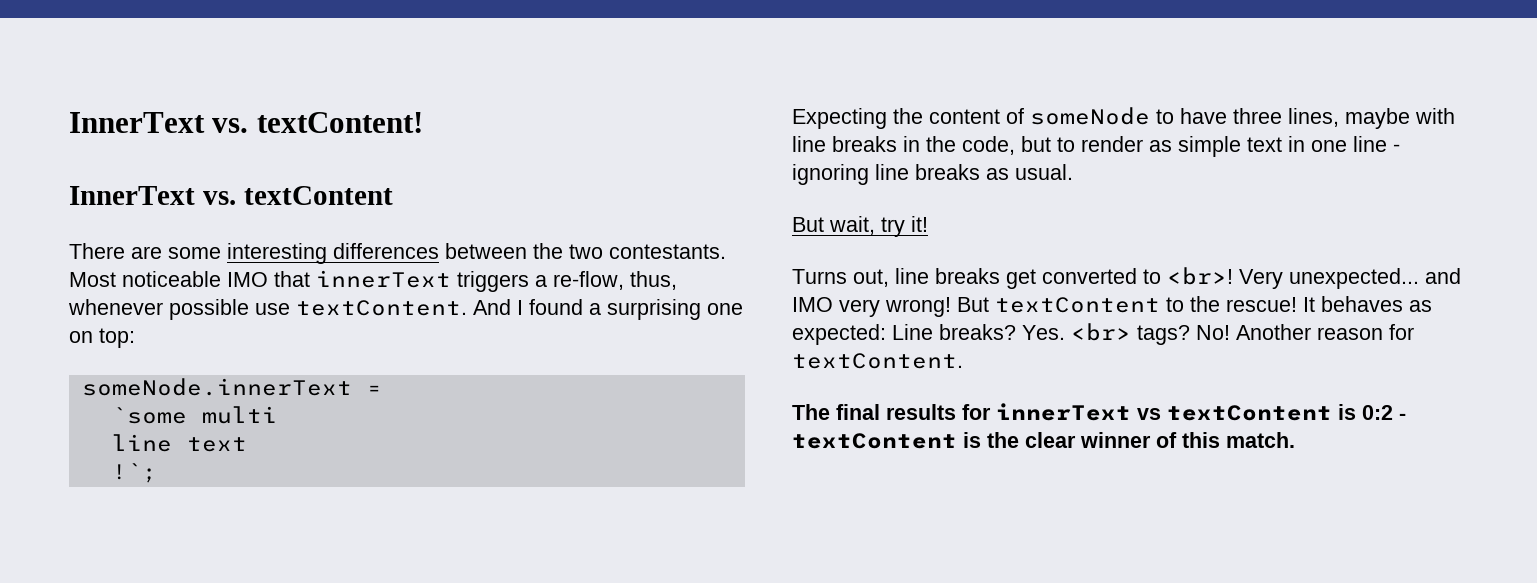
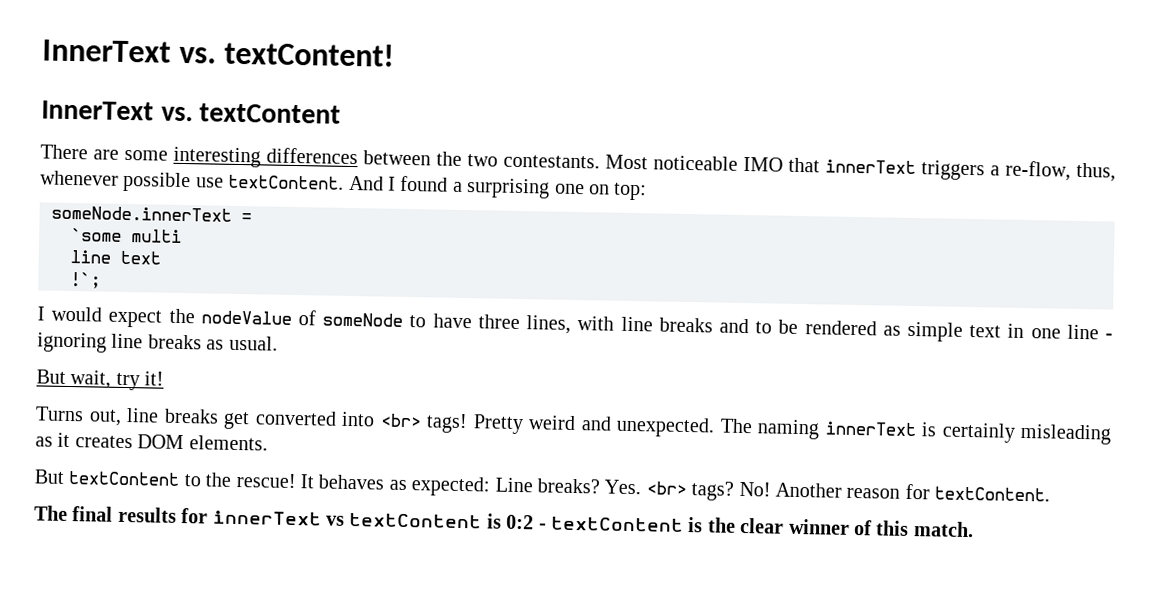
[792,108,1000,129] Expecting the content -> [37,306,292,328] I would expect the nodeValue
[1345,108,1410,129] maybe -> (572, 324) none
[903,136,1143,155] in the code, but to render -> [718,318,877,336] and to be rendered
[1143,267,1461,289] [792,297,951,317] to <br>! Very unexpected... and IMO very wrong! -> [341,411,1111,445] [35,432,268,451] into <br> tags! Pretty weird and unexpected. The naming innerText is certainly misleading as it creates DOM elements. //

